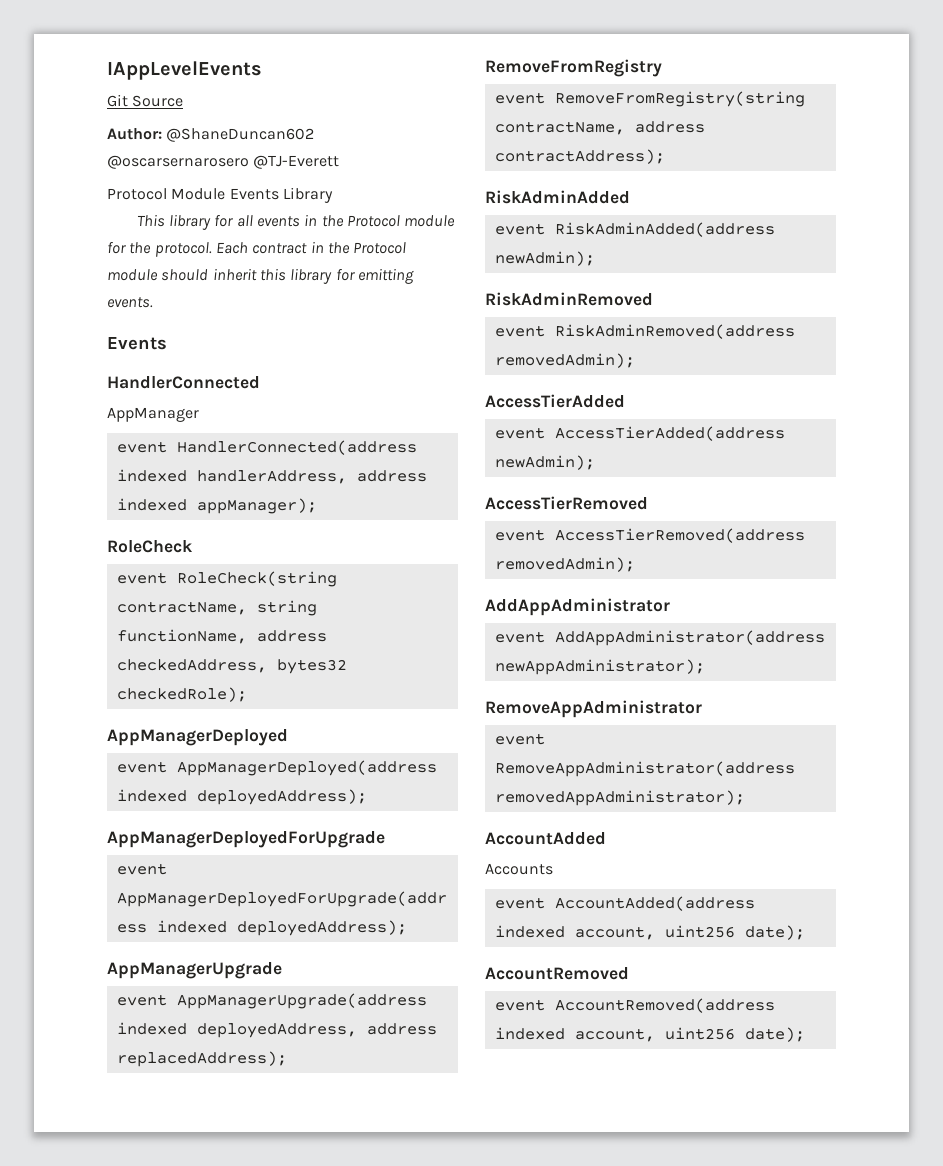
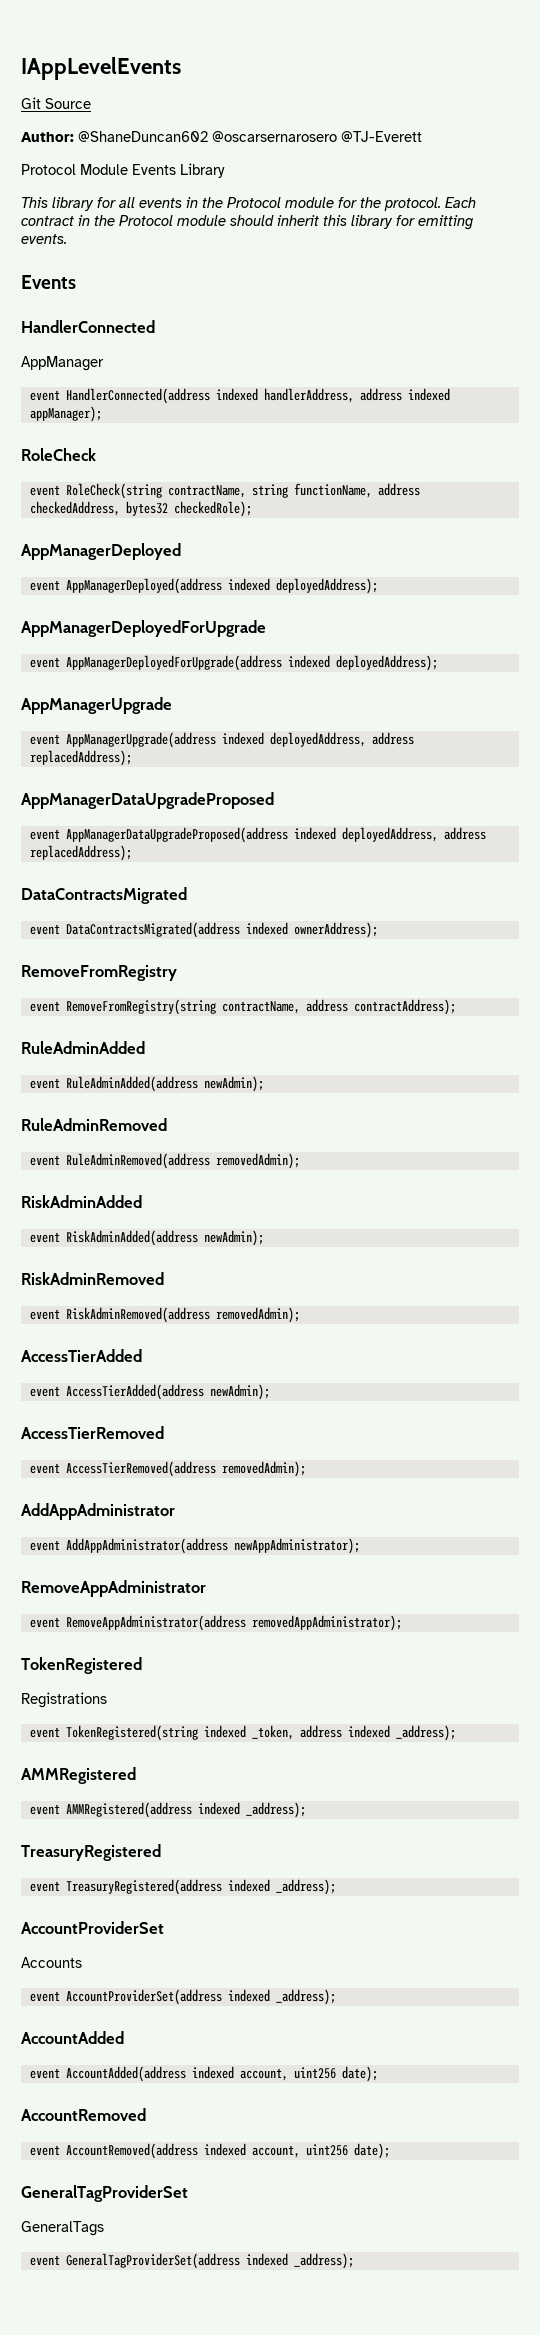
(287, 1059) none -> [21,792,274,809] [29,827,486,843] [29,845,132,861] [21,887,187,904] [29,922,378,938] // AppManagerDataUpgradeProposed // event AppManagerDataUpgradeProposed(address indexed deployedAddress, address replacedAddress); // DataContractsMigrated // event DataContractsMigrated(address indexed ownerAddress);
(665, 156) none -> [21,1041,145,1054] [29,1076,264,1092] [21,1118,167,1131] [29,1153,300,1169] // RuleAdminAdded // event RuleAdminAdded(address newAdmin); // RuleAdminRemoved // event RuleAdminRemoved(address removedAdmin);
[485,832,606,845] [485,863,553,875] AccountAdded // Accounts -> [21,1657,142,1674] [21,1692,107,1708] [29,1725,456,1741] [21,1767,136,1784] [29,1802,306,1818] [21,1844,161,1861] [29,1879,336,1895] [21,1921,164,1934] [21,1957,82,1968] [29,1989,336,2005] [21,2031,124,2044] TokenRegistered // Registrations // event TokenRegistered(string indexed _token, address indexed _address); // AMMRegistered // event AMMRegistered(address indexed _address); // TreasuryRegistered // event TreasuryRegistered(address indexed _address); // AccountProviderSet // Accounts // event AccountProviderSet(address indexed _address); // AccountAdded
(805, 1034) none -> [21,2185,188,2202] [21,2221,104,2236] [29,2253,354,2269] // GeneralTagProviderSet // GeneralTags // event GeneralTagProviderSet(address indexed _address);

